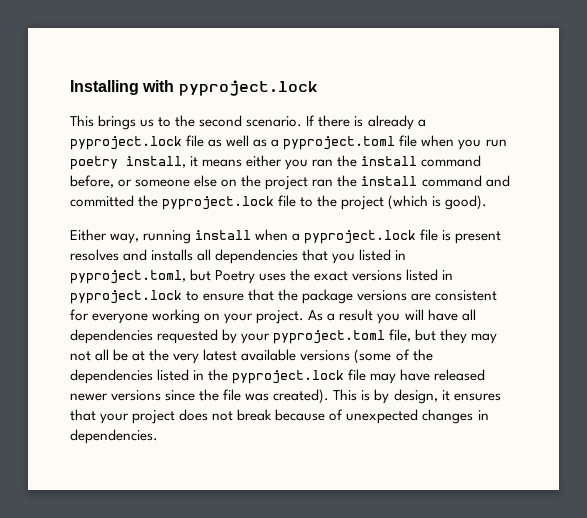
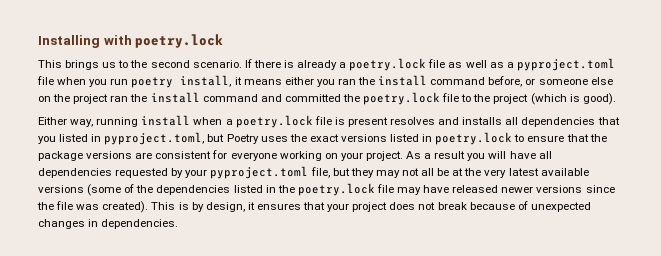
[178,80,318,96] pyproject.lock -> [135,34,224,48] poetry.lock
[70,136,182,150] pyproject.lock -> [349,58,427,71] poetry.lock
[162,196,275,210] pyproject.lock -> [363,92,441,105] poetry.lock
[304,230,417,244] pyproject.lock -> [235,115,313,128] poetry.lock
[70,290,182,304] pyproject.lock -> [435,132,513,145] poetry.lock
[232,370,345,384] pyproject.lock -> [297,183,375,196] poetry.lock

